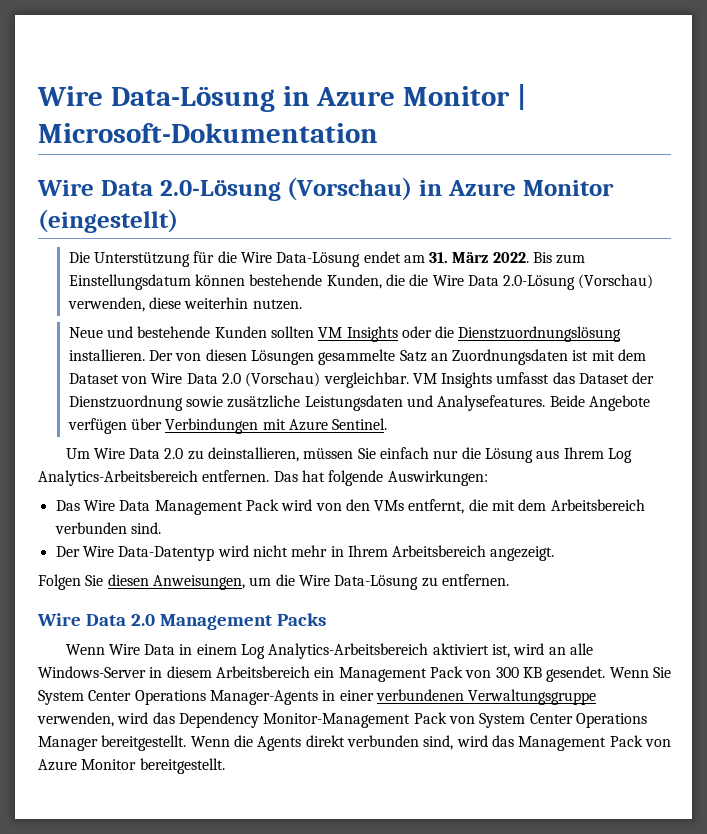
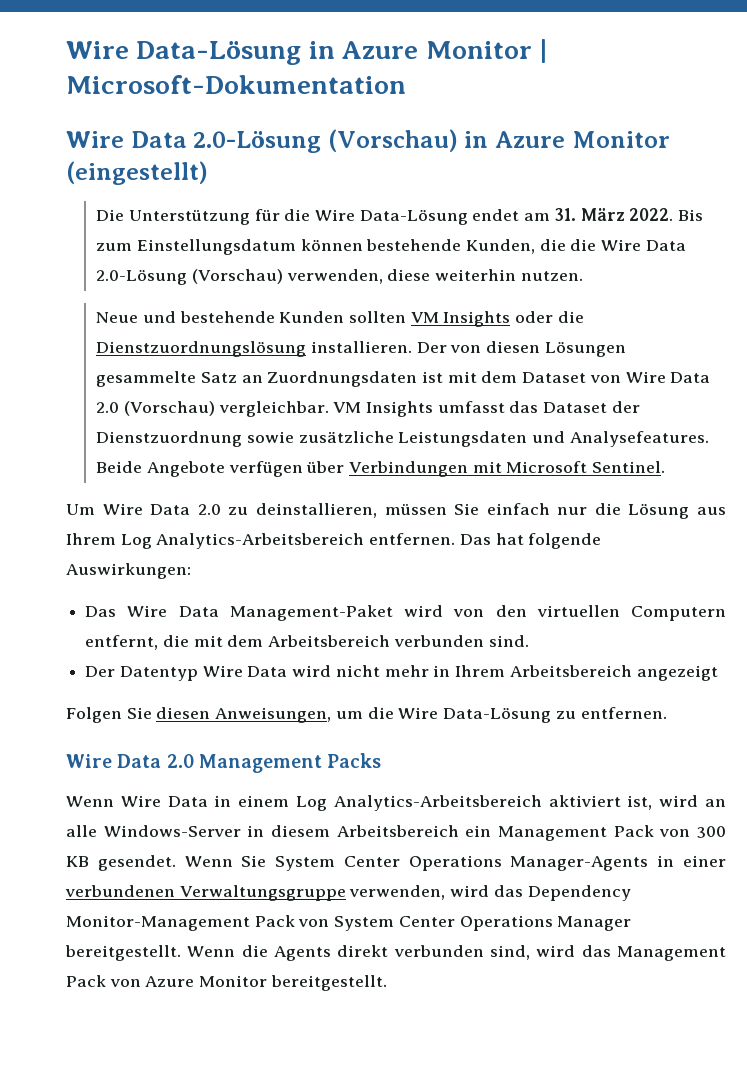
[288,419,328,431] Azure -> [506,461,588,473] Microsoft
[154,499,279,515] Management Pack -> [229,605,393,621] Management-Paket
[374,500,405,511] VMs -> [536,605,726,621] virtuellen Computern
[82,546,215,561] Wire Data-Datentyp -> [119,665,288,681] Datentyp Wire Data
[490,546,555,561] angezeigt. -> [636,665,718,681] angezeigt

